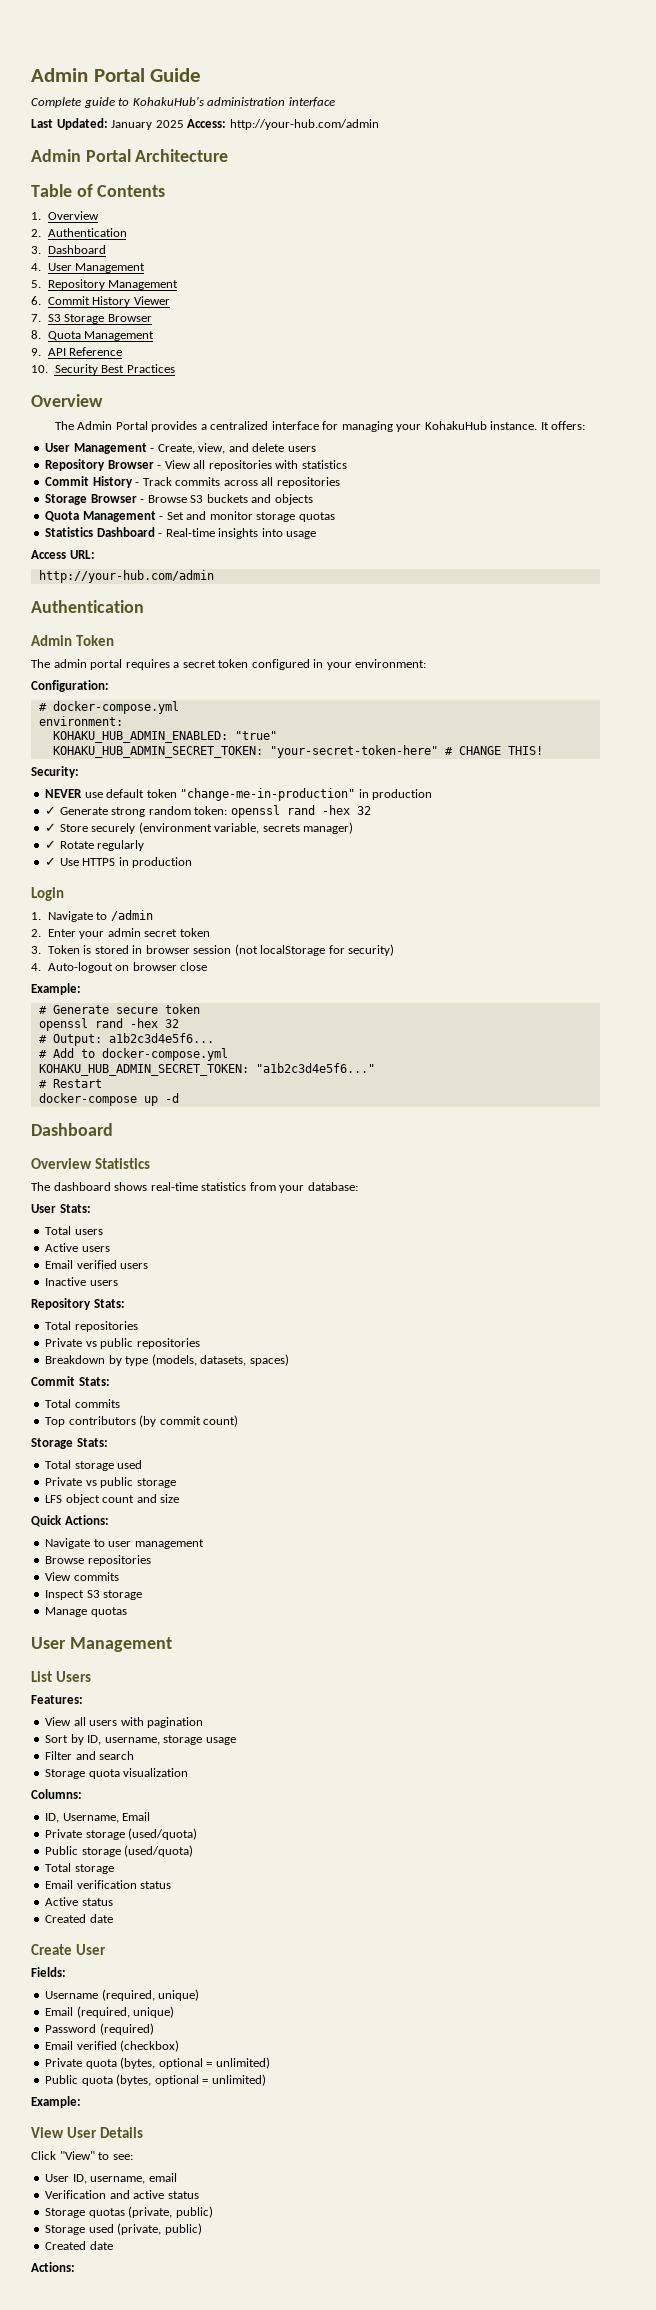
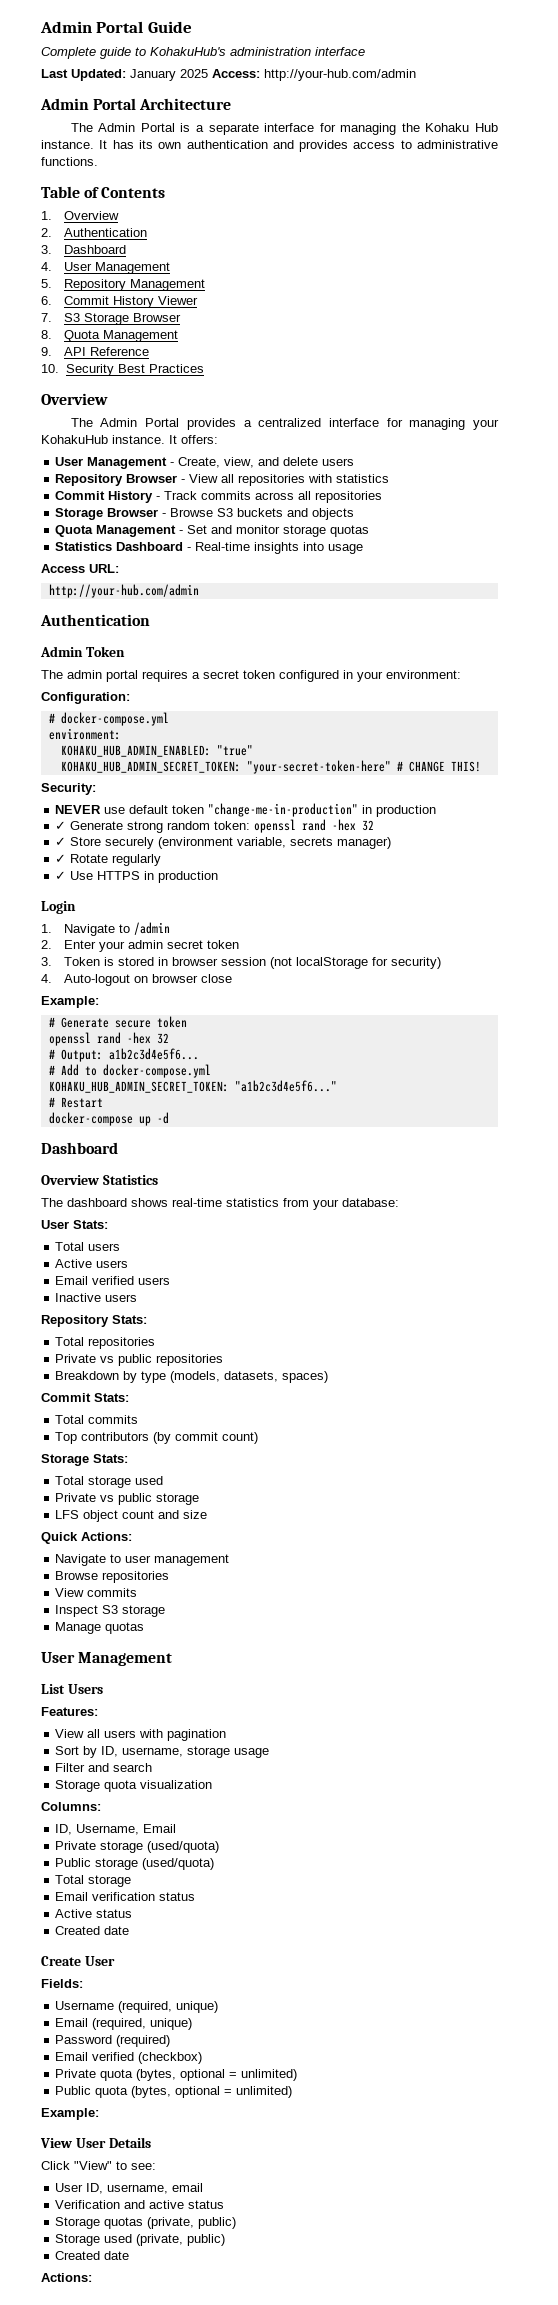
(229, 155) none -> [70,123,498,135] [41,140,499,152] [41,157,98,166] // The Admin Portal is a separate interface for managing the Kohaku Hub instance. It has its own authentication and provides access to administrative functions.

